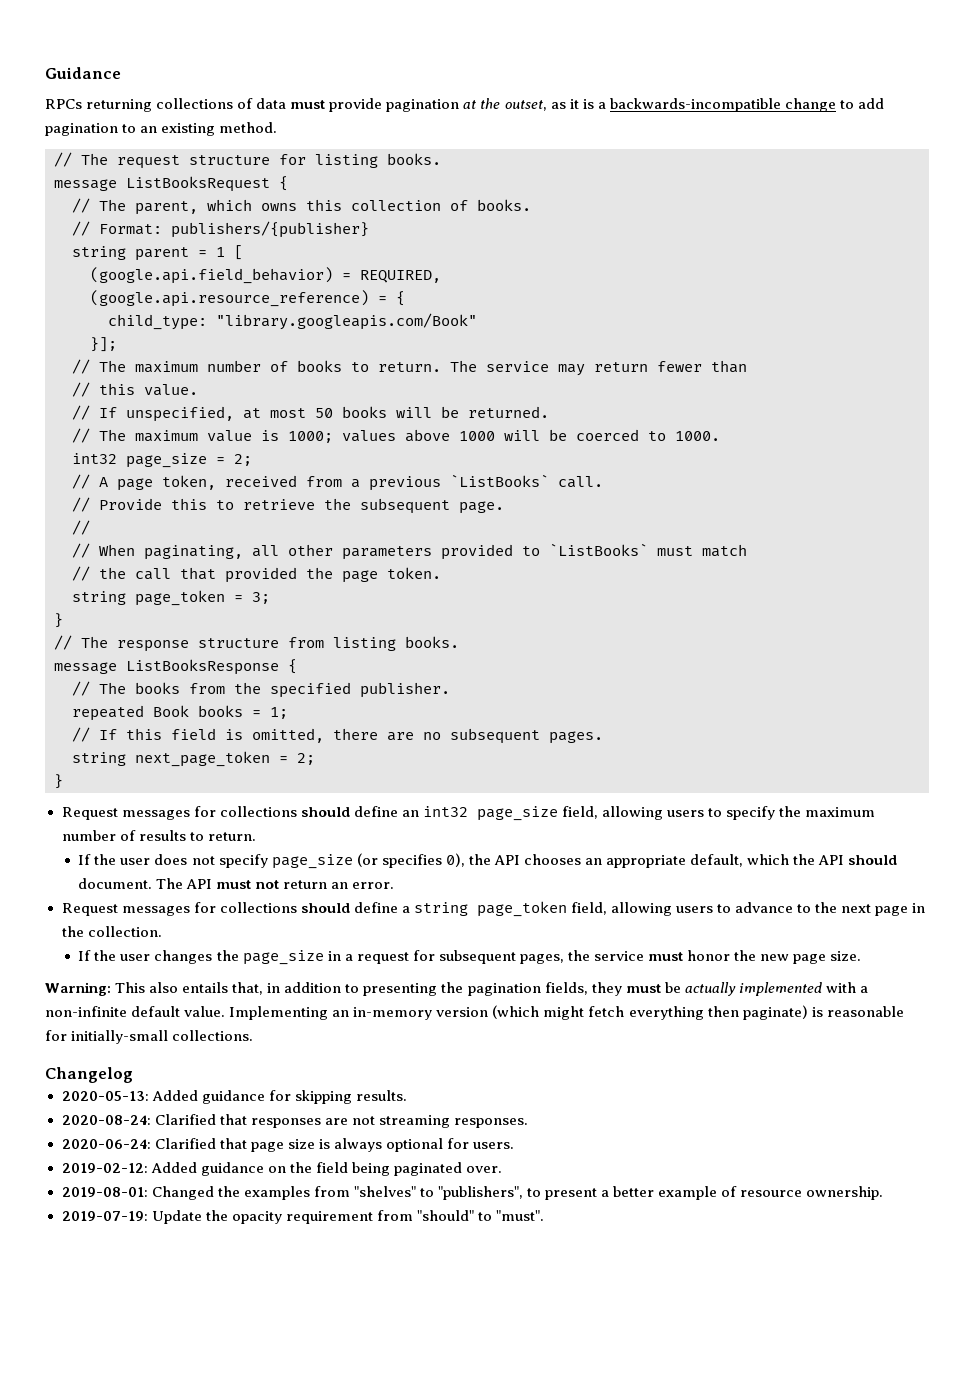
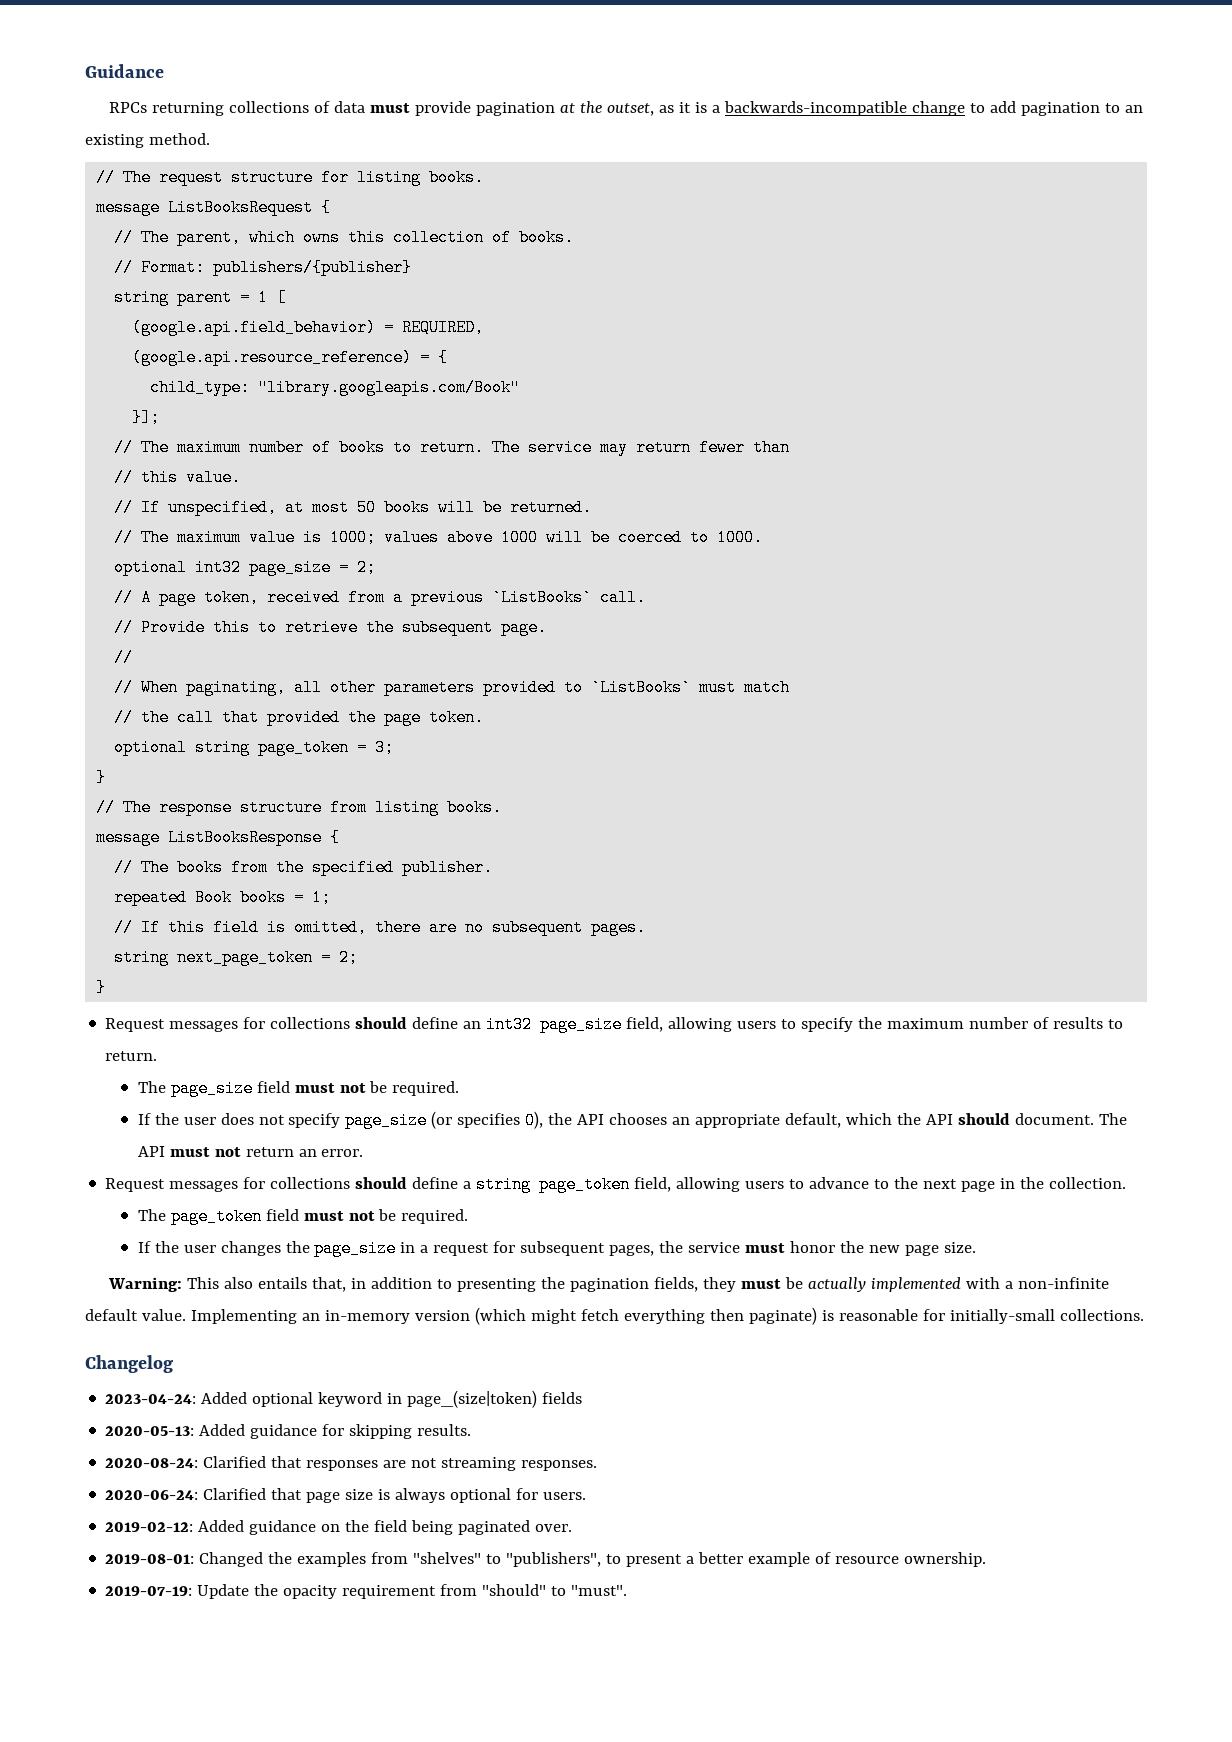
(720, 436) none -> [114,559,188,576] optional
(441, 573) none -> [114,739,188,756] optional
(256, 836) none -> [137,1080,460,1097] // The page_size field must not be required.
(162, 931) none -> [137,1208,469,1225] // The page_token field must not be required.
(133, 1075) none -> [105,1390,583,1408] // 2023-04-24: Added optional keyword in page_(size|token) fields

